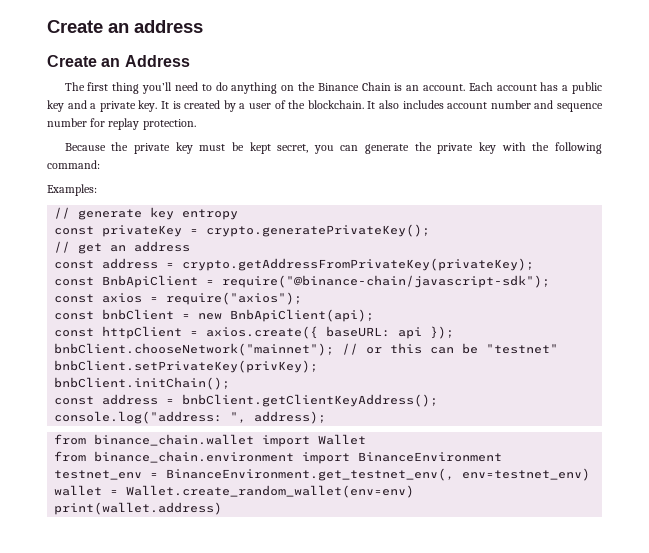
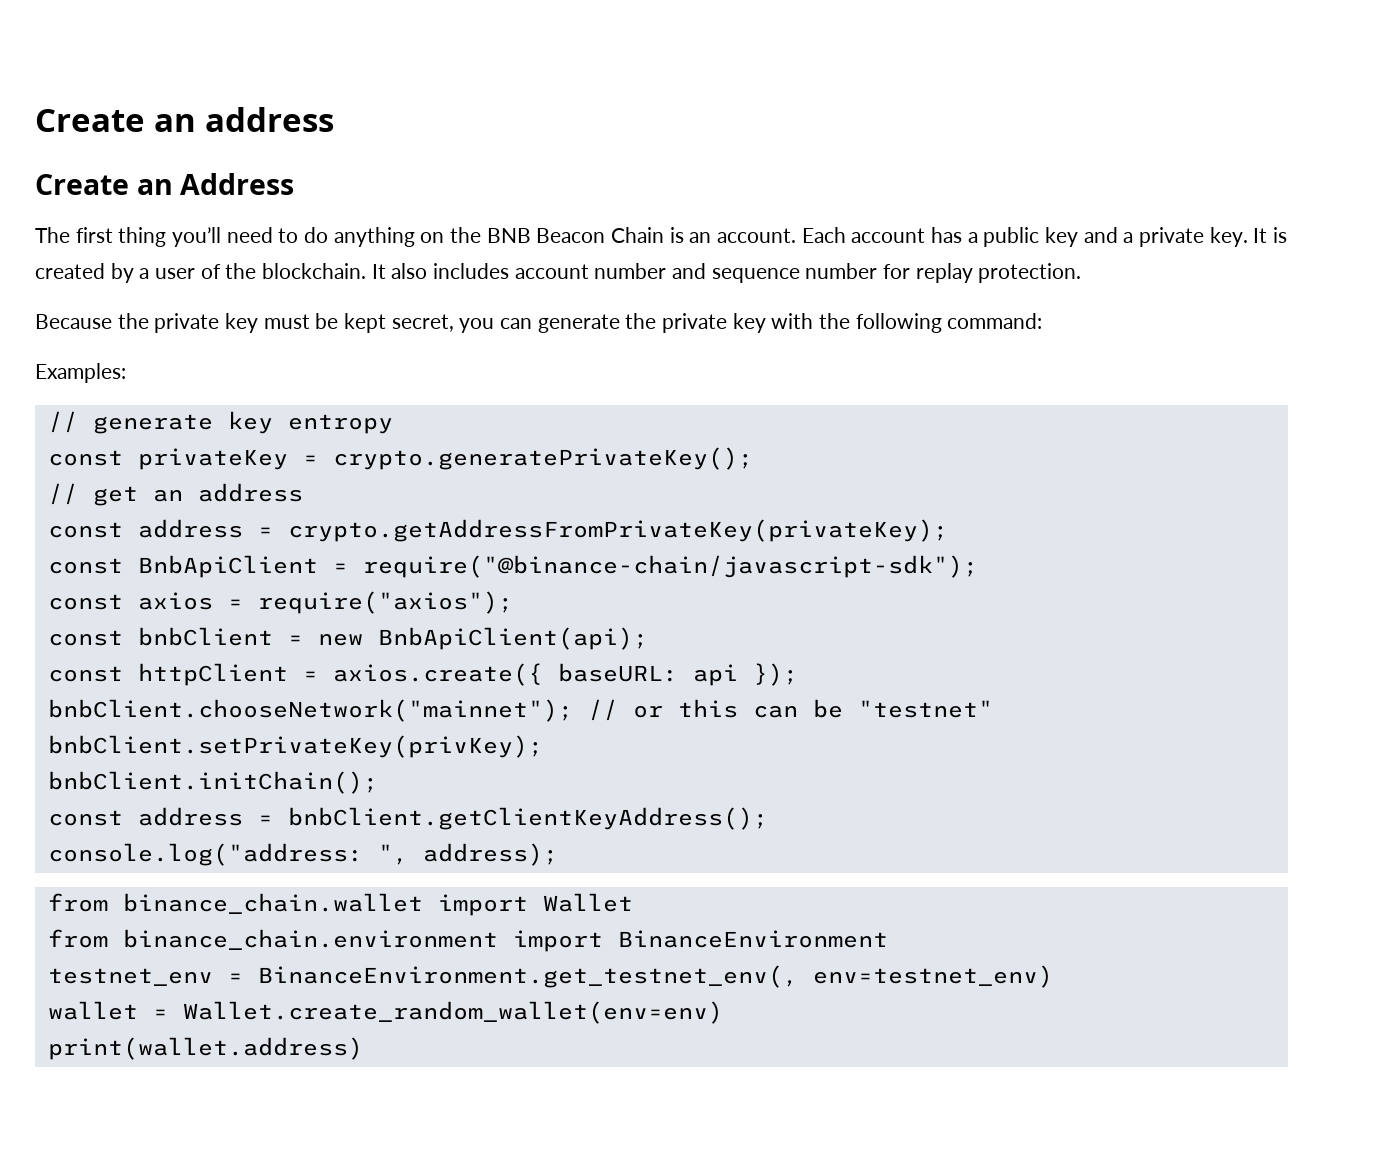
[317,83,359,91] Binance -> [486,228,606,243] BNB Beacon

